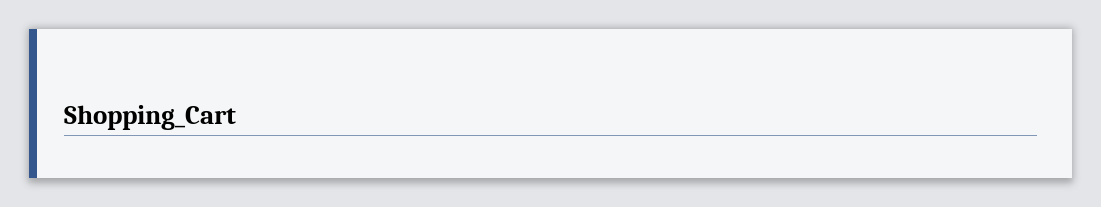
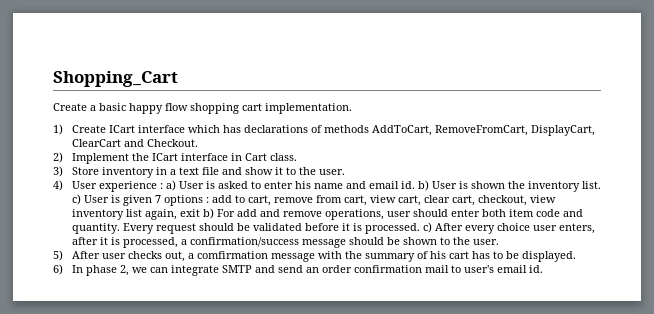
(236, 117) none -> [53,103,352,114] [53,124,595,136] [71,139,198,147] [53,152,297,164] [53,166,345,178] [53,180,601,192] [71,194,556,206] [71,208,583,220] [71,222,595,234] [71,237,499,248] [53,250,576,262] [53,264,543,276] // Create a basic happy flow shopping cart implementation. // 1) Create ICart interface which has declarations of methods AddToCart, RemoveFromCart, DisplayCart, ClearCart and Checkout. // 2) Implement the ICart interface in Cart class. // 3) Store inventory in a text file and show it to the user. // 4) User experience : a) User is asked to enter his name and email id. b) User is shown the inventory list. c) User is given 7 options : add to cart, remove from cart, view cart, clear cart, checkout, view inventory list again, exit b) For add and remove operations, user should enter both item code and quantity. Every request should be validated before it is processed. c) After every choice user enters, after it is processed, a confirmation/success message should be shown to the user. // 5) After user checks out, a comfirmation message with the summary of his cart has to be displayed. // 6) In phase 2, we can integrate SMTP and send an order confirmation mail to user's email id.

